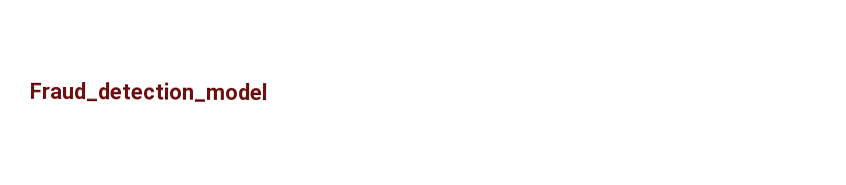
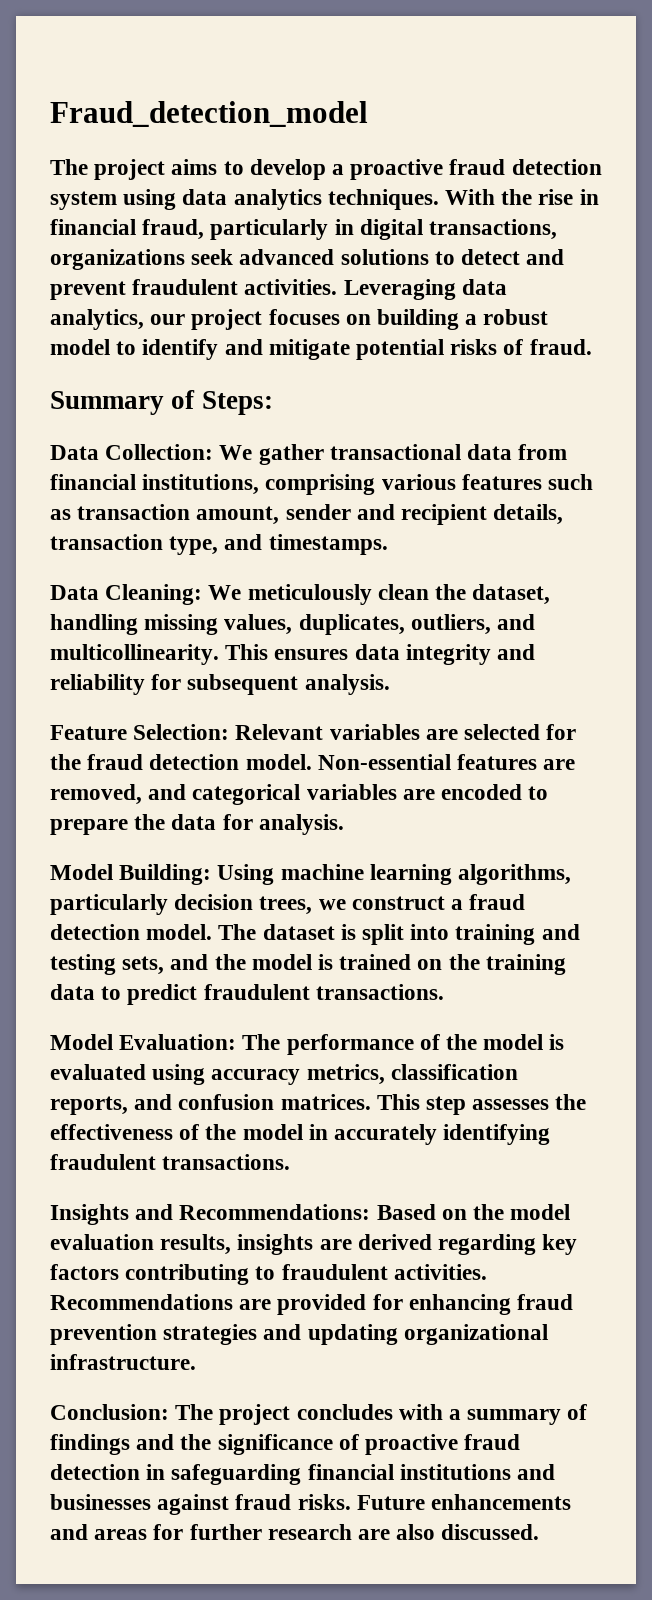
(268, 92) none -> [50,159,602,180] [50,189,599,210] [50,219,558,240] [50,249,565,270] [50,279,507,300] [50,309,549,330] [50,339,592,360] [50,390,273,415] [50,444,568,465] [50,474,594,495] [50,504,564,525] [50,534,388,555] [50,584,551,605] [50,614,536,635] [50,644,536,665] [50,674,390,695] [50,724,577,740] [50,754,576,770] [50,784,549,805] [50,814,344,835] [50,864,572,885] [50,894,526,915] [50,924,580,945] [50,954,566,975] [50,984,444,1005] [50,1034,565,1055] [50,1064,518,1085] [50,1094,587,1115] [50,1124,551,1145] [50,1154,291,1170] [50,1204,571,1225] [50,1234,578,1255] [50,1264,487,1285] [50,1294,574,1315] [50,1324,548,1345] [50,1354,196,1370] [50,1404,588,1425] [50,1434,521,1455] [50,1464,556,1485] [50,1494,572,1515] [50,1524,540,1540] // The project aims to develop a proactive fraud detection system using data analytics techniques. With the rise in financial fraud, particularly in digital transactions, organizations seek advanced solutions to detect and prevent fraudulent activities. Leveraging data analytics, our project focuses on building a robust model to identify and mitigate potential risks of fraud. // Summary of Steps: // Data Collection: We gather transactional data from financial institutions, comprising various features such as transaction amount, sender and recipient details, transaction type, and timestamps. // Data Cleaning: We meticulously clean the dataset, handling missing values, duplicates, outliers, and multicollinearity. This ensures data integrity and reliability for subsequent analysis. // Feature Selection: Relevant variables are selected for the fraud detection model. Non-essential features are removed, and categorical variables are encoded to prepare the data for analysis. // Model Building: Using machine learning algorithms, particularly decision trees, we construct a fraud detection model. The dataset is split into training and testing sets, and the model is trained on the training data to predict fraudulent transactions. // Model Evaluation: The performance of the model is evaluated using accuracy metrics, classification reports, and confusion matrices. This step assesses the effectiveness of the model in accurately identifying fraudulent transactions. // Insights and Recommendations: Based on the model evaluation results, insights are derived regarding key factors contributing to fraudulent activities. Recommendations are provided for enhancing fraud prevention strategies and updating organizational infrastructure. // Conclusion: The project concludes with a summary of findings and the significance of proactive fraud detection in safeguarding financial institutions and businesses against fraud risks. Future enhancements and areas for further research are also discussed.

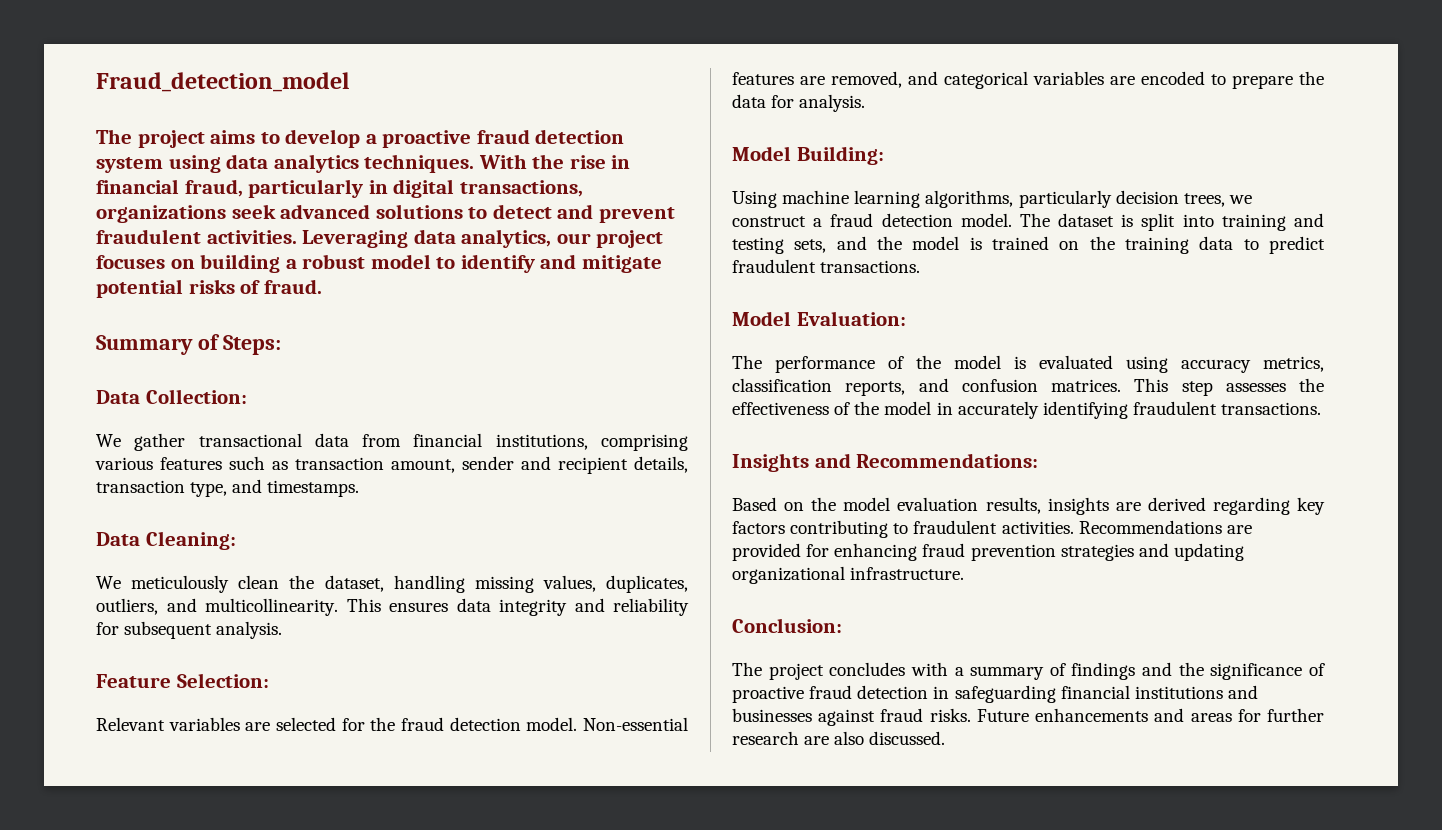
(214, 452) none -> (247, 396) //
(203, 594) none -> (236, 540) //
(230, 732) none -> (269, 680) //
(212, 874) none -> (884, 155) //
(237, 1042) none -> (906, 318) //
(371, 1212) none -> (1039, 460) //
(169, 1412) none -> (842, 625) //

